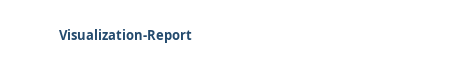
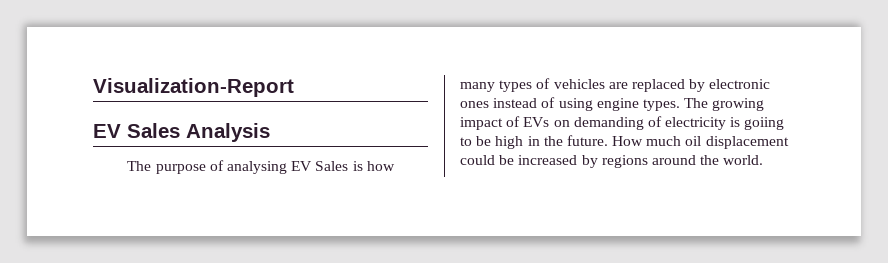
(192, 36) none -> [93,123,270,142] [127,160,395,174] [460,78,771,92] [460,97,765,111] [460,116,785,130] [460,135,789,149] [460,155,764,168] // EV Sales Analysis // The purpose of analysing EV Sales is how many types of vehicles are replaced by electronic ones instead of using engine types. The growing impact of EVs on demanding of electricity is goiing to be high in the future. How much oil displacement could be increased by regions around the world.

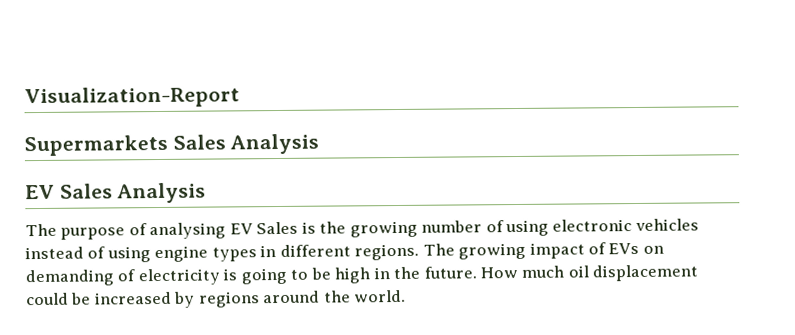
(294, 87) none -> [24,133,320,157] // Supermarkets Sales Analysis
[366,161,395,171] [460,78,771,92] [460,97,680,111] how many types of vehicles are replaced by electronic ones instead of using engine types. -> [319,218,699,238] [25,243,420,263] the growing number of using electronic vehicles instead of using engine types in different regions.
[744,117,785,130] goiing -> [240,267,287,285] going

